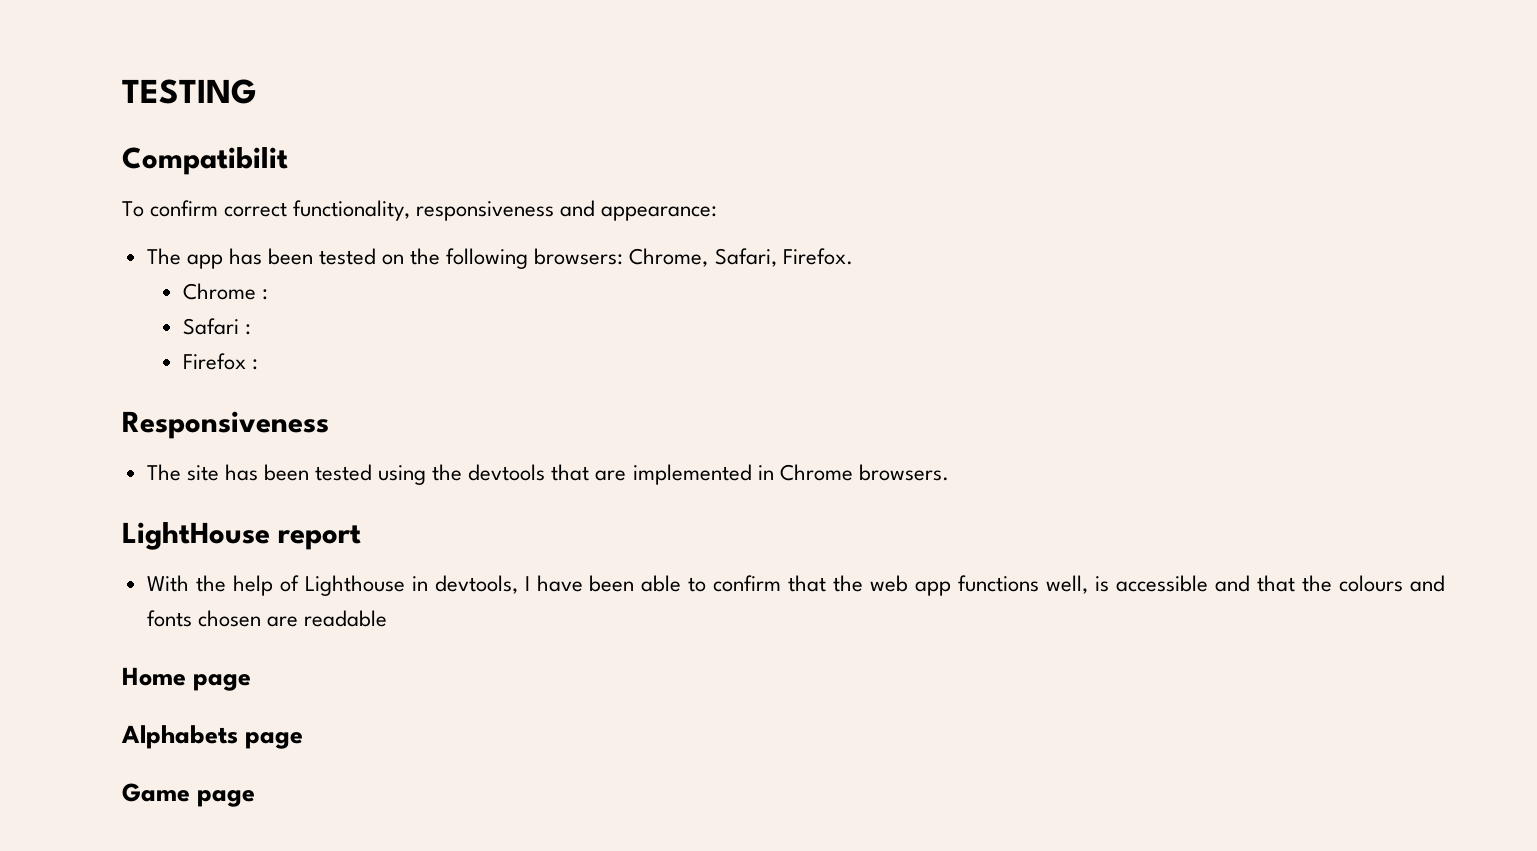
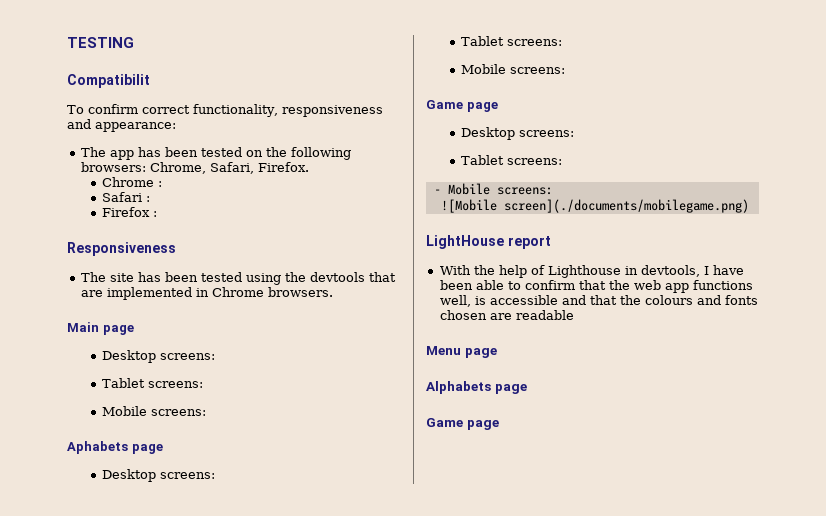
(949, 472) none -> [67,322,134,335] [101,350,215,363] [101,378,203,388] [101,406,206,416] [67,441,163,454] [101,469,215,482] [460,36,562,46] [460,64,565,74] [426,100,498,112] [460,127,574,140] [460,155,562,165] [433,183,553,195] [440,199,749,213] // Main page // Desktop screens: // Tablet screens: // Mobile screens: // Aphabets page // Desktop screens: // Tablet screens: // Mobile screens: // Game page // Desktop screens: // Tablet screens: // - Mobile screens: // ![Mobile screen](./documents/mobilegame.png)
[122,667,186,686] Home -> [426,346,461,355] Menu

